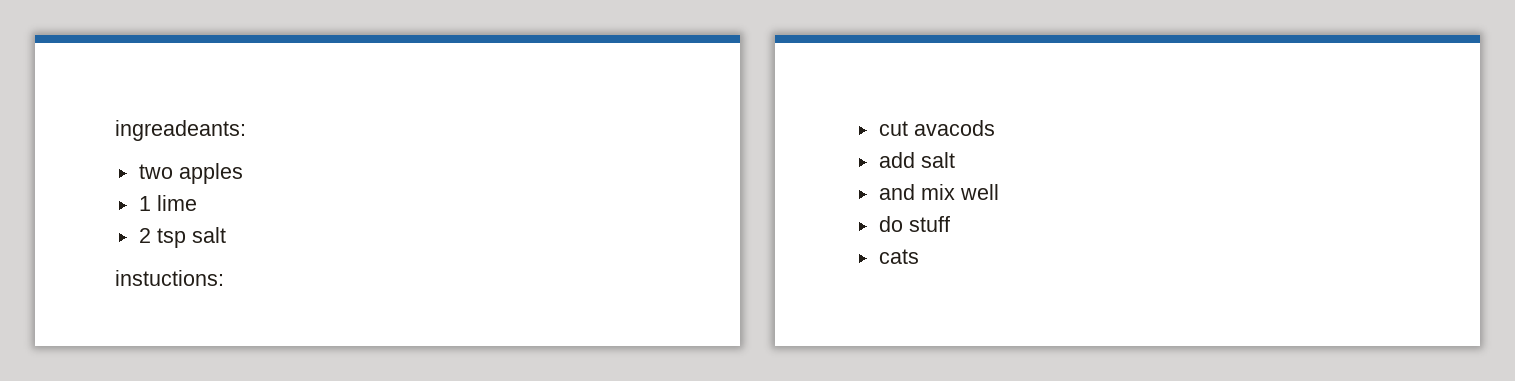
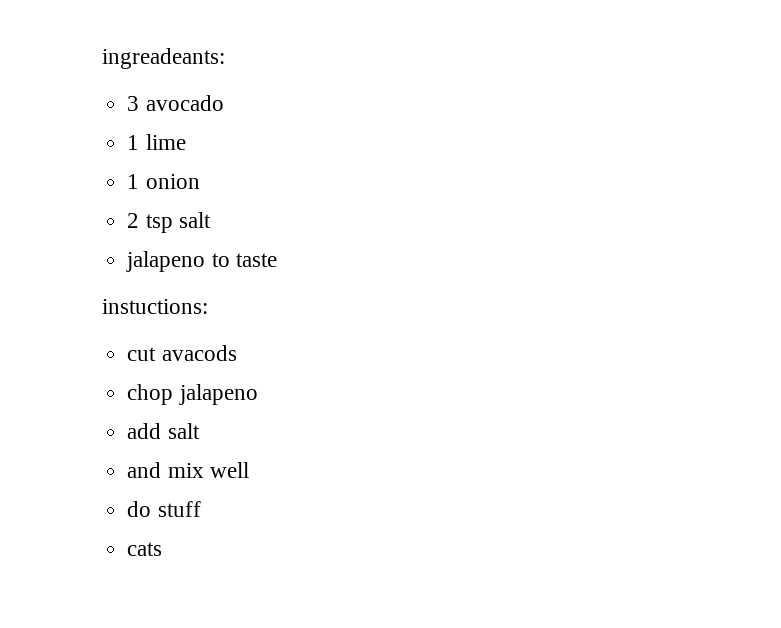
[138,163,243,184] two apples -> [127,95,224,111] 3 avocado
(197, 203) none -> [127,174,200,189] // 1 onion
(226, 235) none -> [126,251,277,272] // jalapeno to taste
(995, 128) none -> [127,384,258,405] // chop jalapeno

